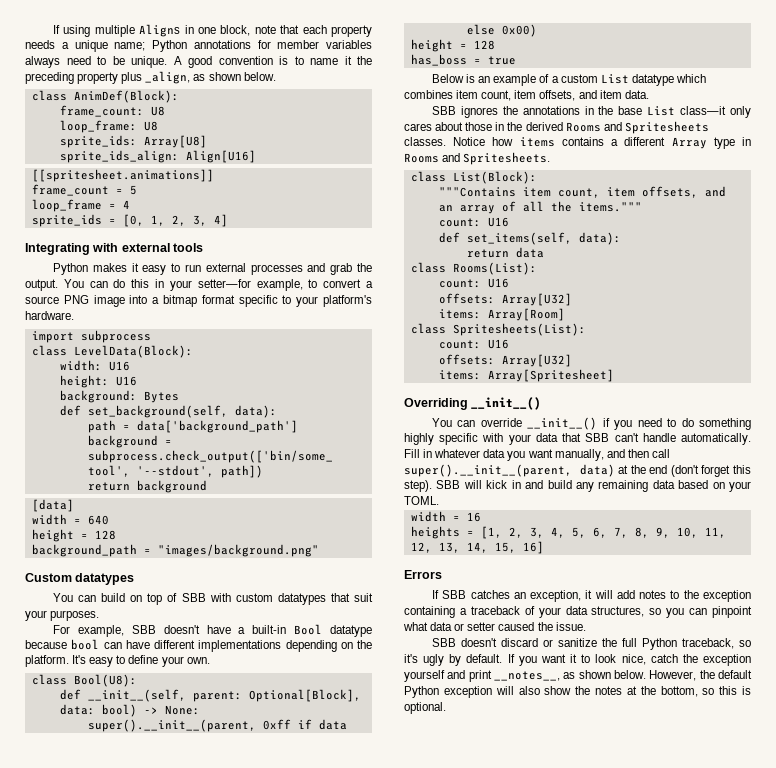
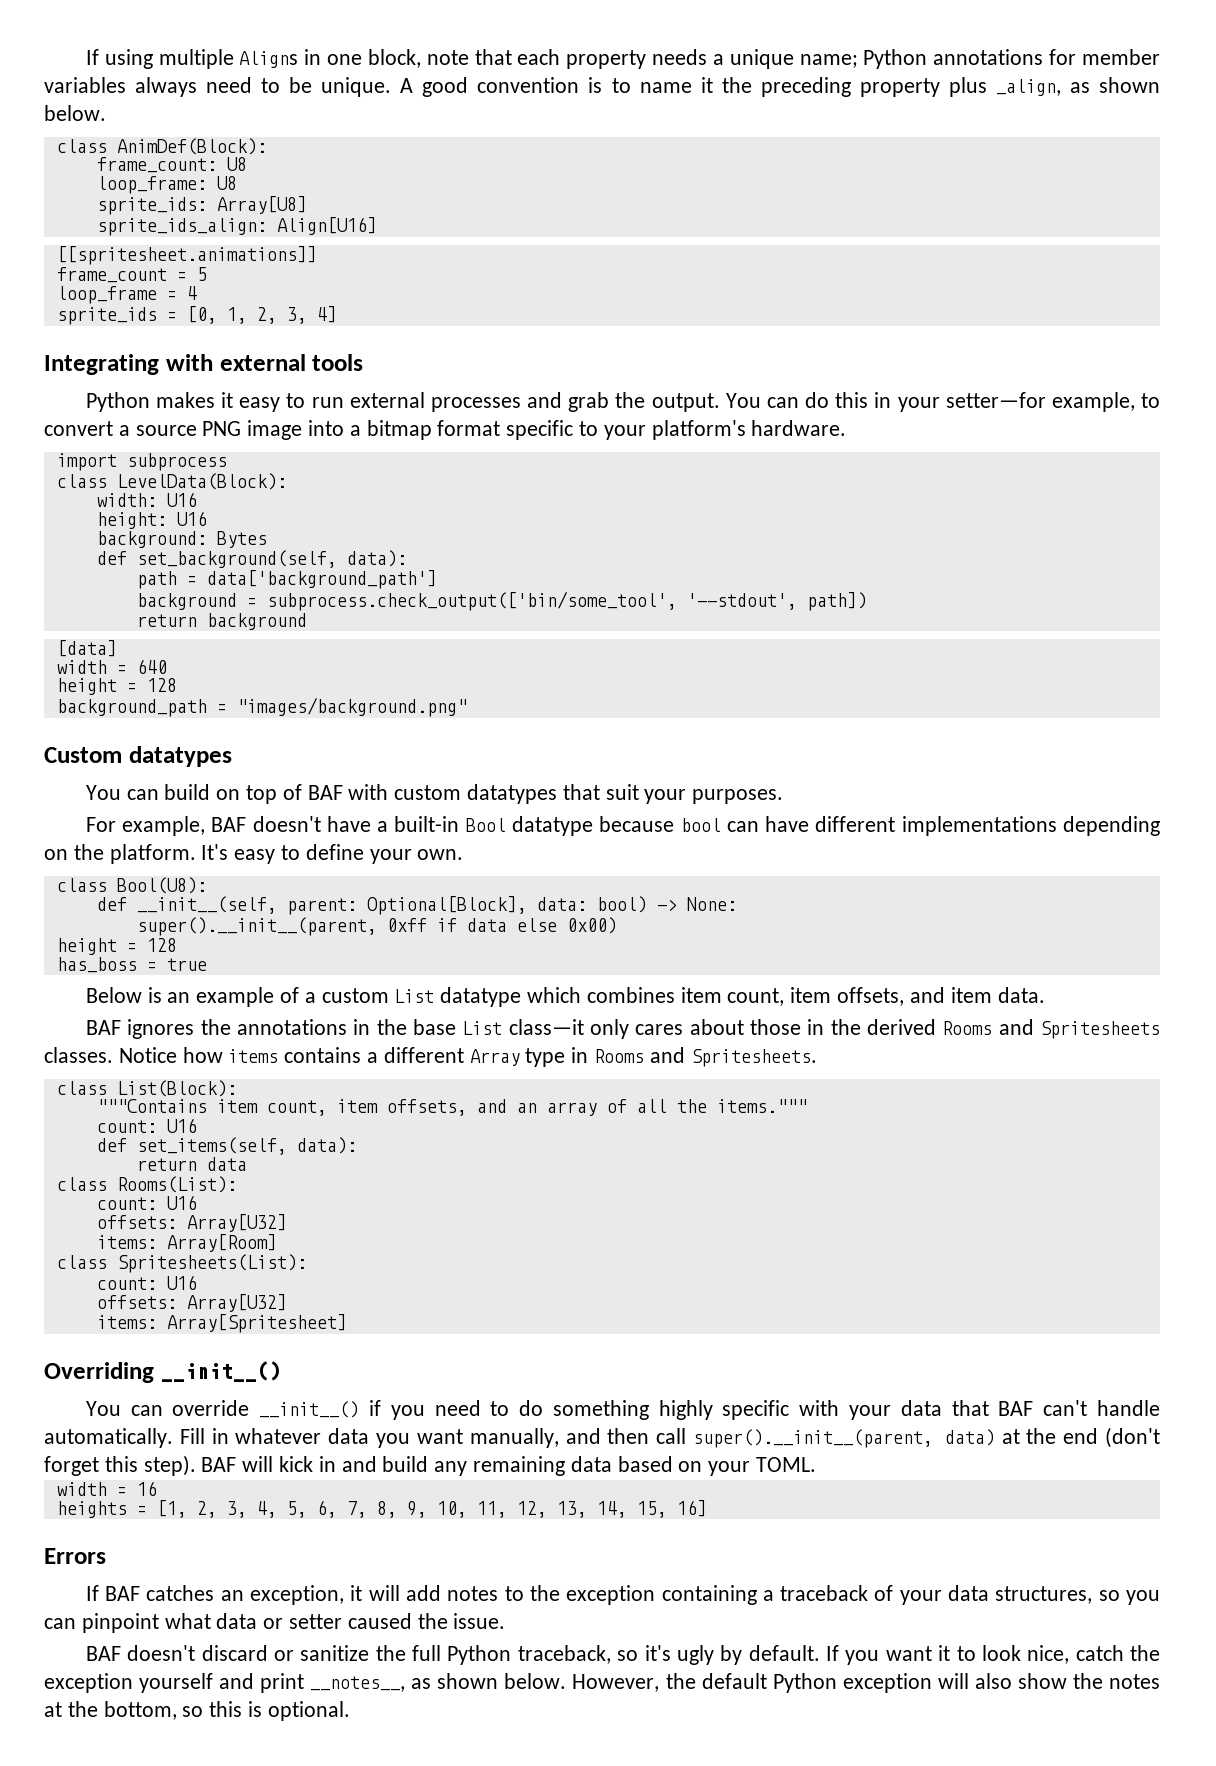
[181,593,206,602] SBB -> [307,785,343,800] BAF
[131,625,156,634] SBB -> [211,817,247,832] BAF
[432,106,457,115] SBB -> [85,1020,121,1035] BAF
[585,433,610,442] SBB -> [998,1401,1034,1416] BAF
[436,480,461,489] SBB -> [201,1457,237,1472] BAF
[442,590,467,599] SBB -> [105,1586,141,1601] BAF
[432,638,457,647] SBB -> [85,1646,121,1661] BAF

